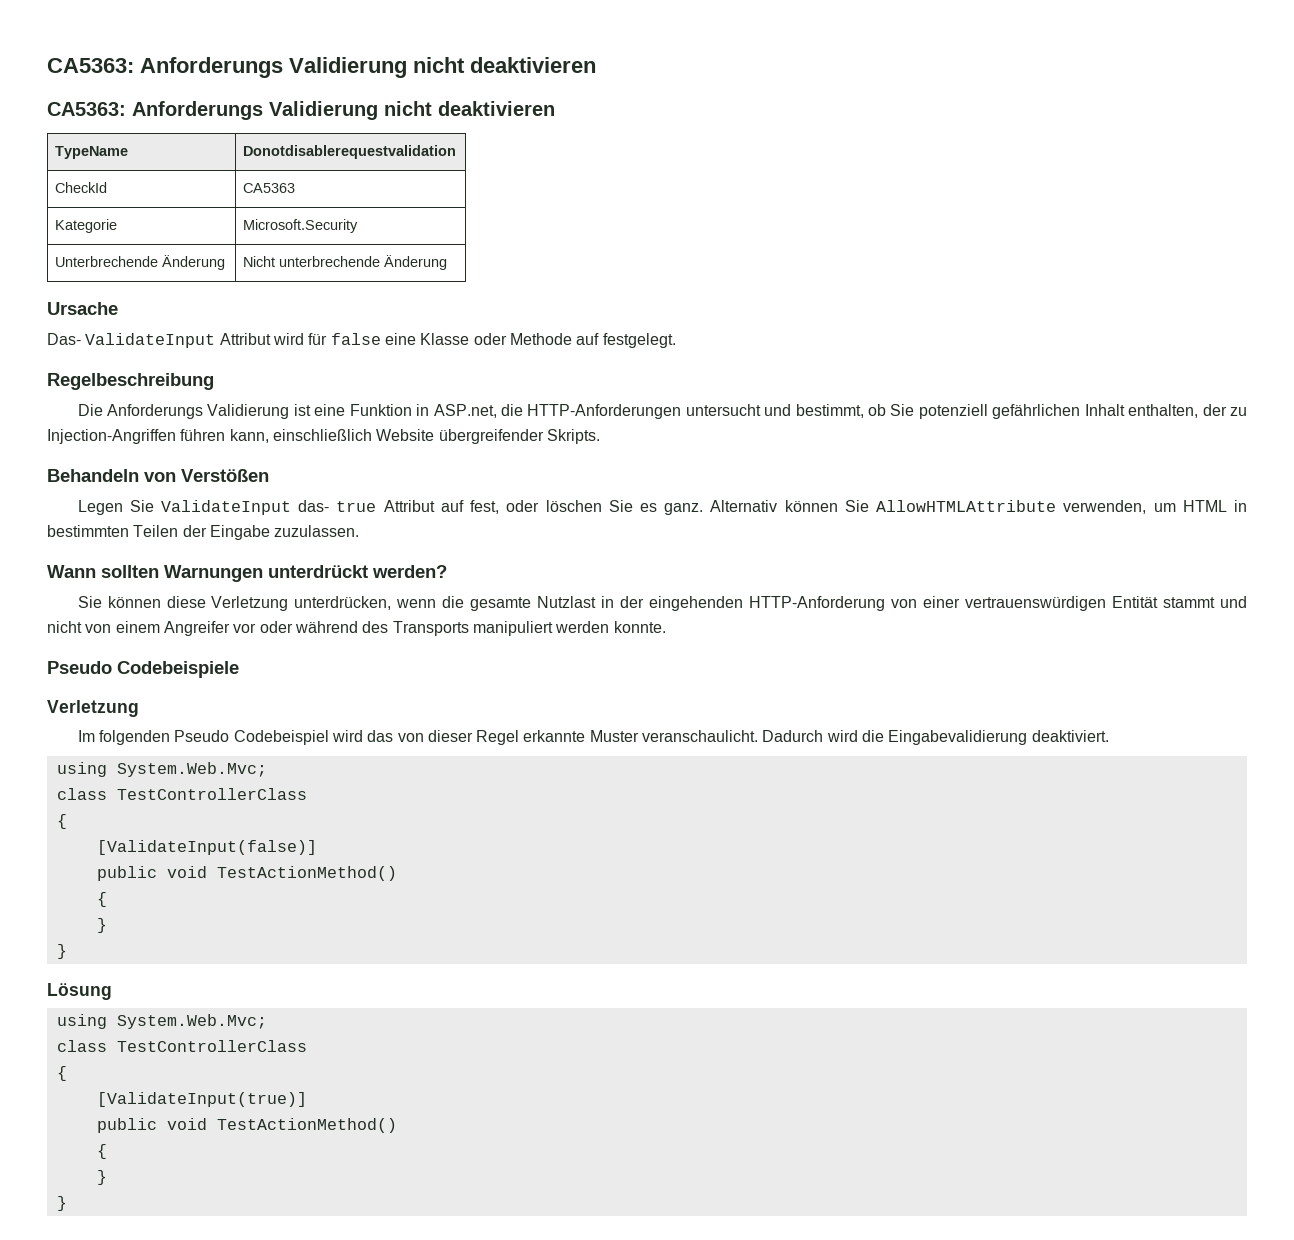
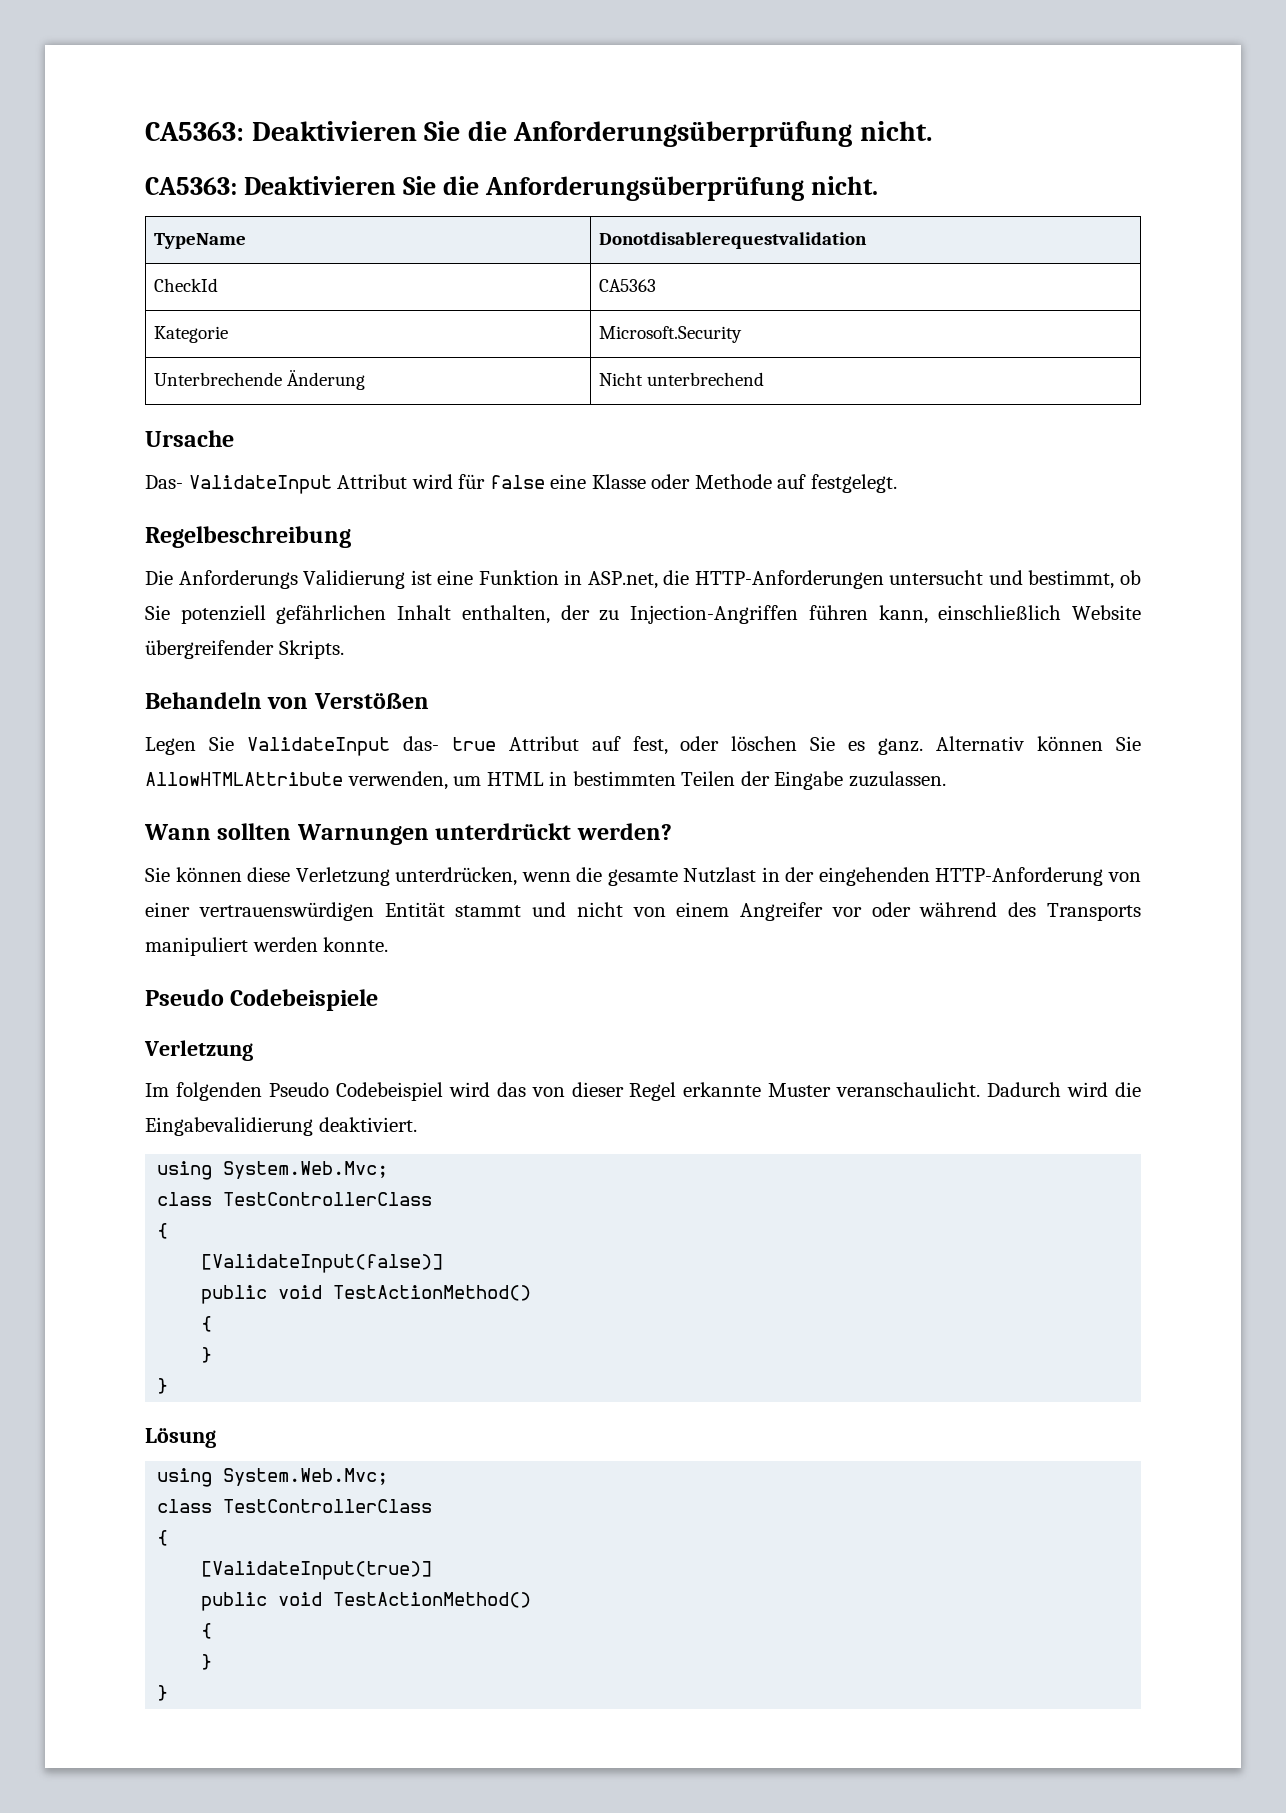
[47,57,596,78] [47,101,555,120] CA5363: Anforderungs Validierung nicht deaktivieren // CA5363: Anforderungs Validierung nicht deaktivieren -> [145,121,932,147] [145,176,879,201] CA5363: Deaktivieren Sie die Anforderungsüberprüfung nicht. // CA5363: Deaktivieren Sie die Anforderungsüberprüfung nicht.
[278,255,447,270] unterbrechende Änderung -> [646,372,764,386] unterbrechend

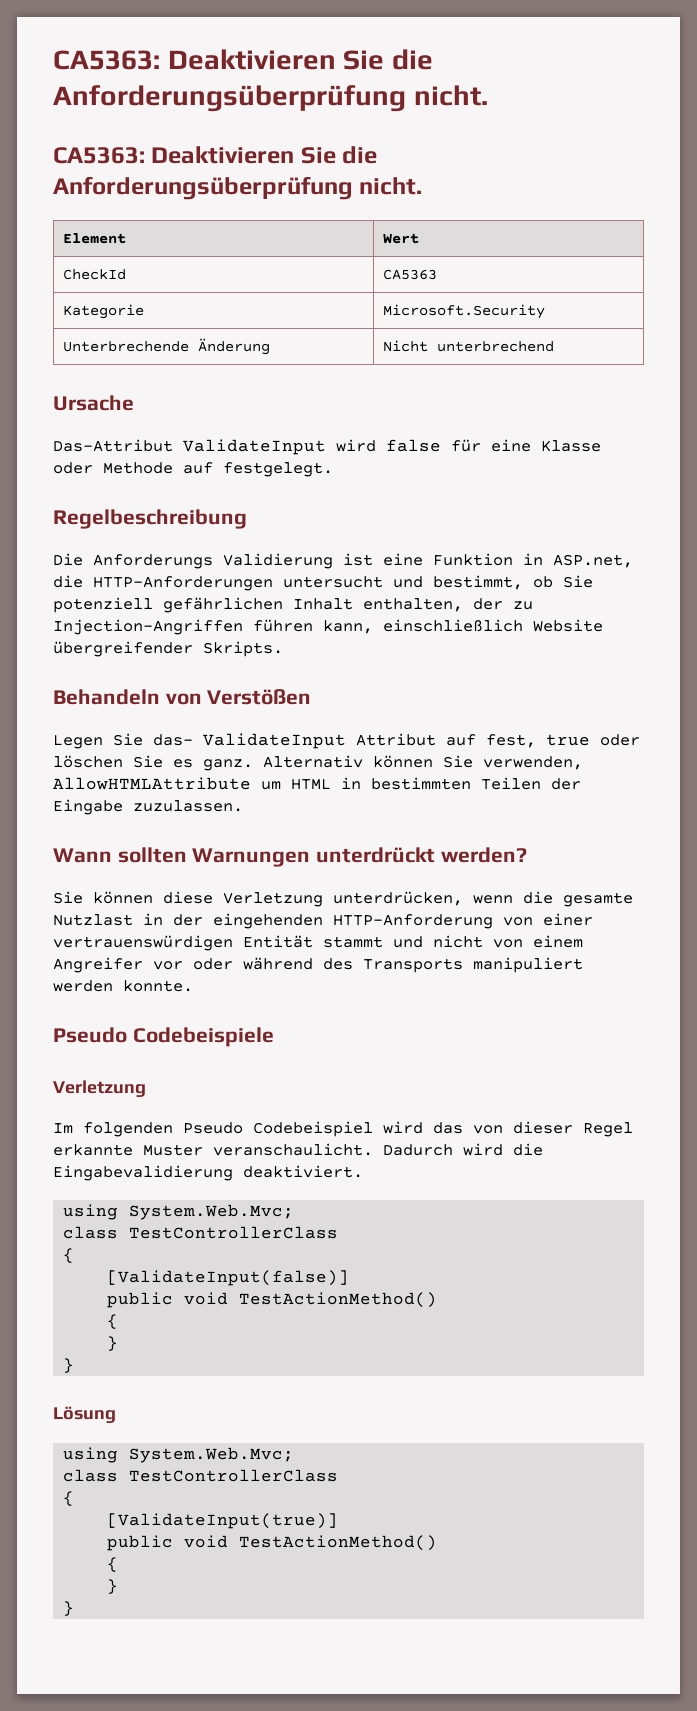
[153,233,246,249] [598,232,867,249] TypeName | Donotdisablerequestvalidation -> [63,233,127,244] [383,233,420,244] Element | Wert
[145,474,545,494] Das- ValidateInput Attribut wird für false -> [53,439,481,455] Das-Attribut ValidateInput wird false für
[246,736,496,756] ValidateInput das- true -> [153,733,346,749] das- ValidateInput
(668, 745) none -> [546,734,590,746] true
[145,771,448,790] AllowHTMLAttribute verwenden, -> [483,756,583,770] [53,777,251,790] verwenden, AllowHTMLAttribute

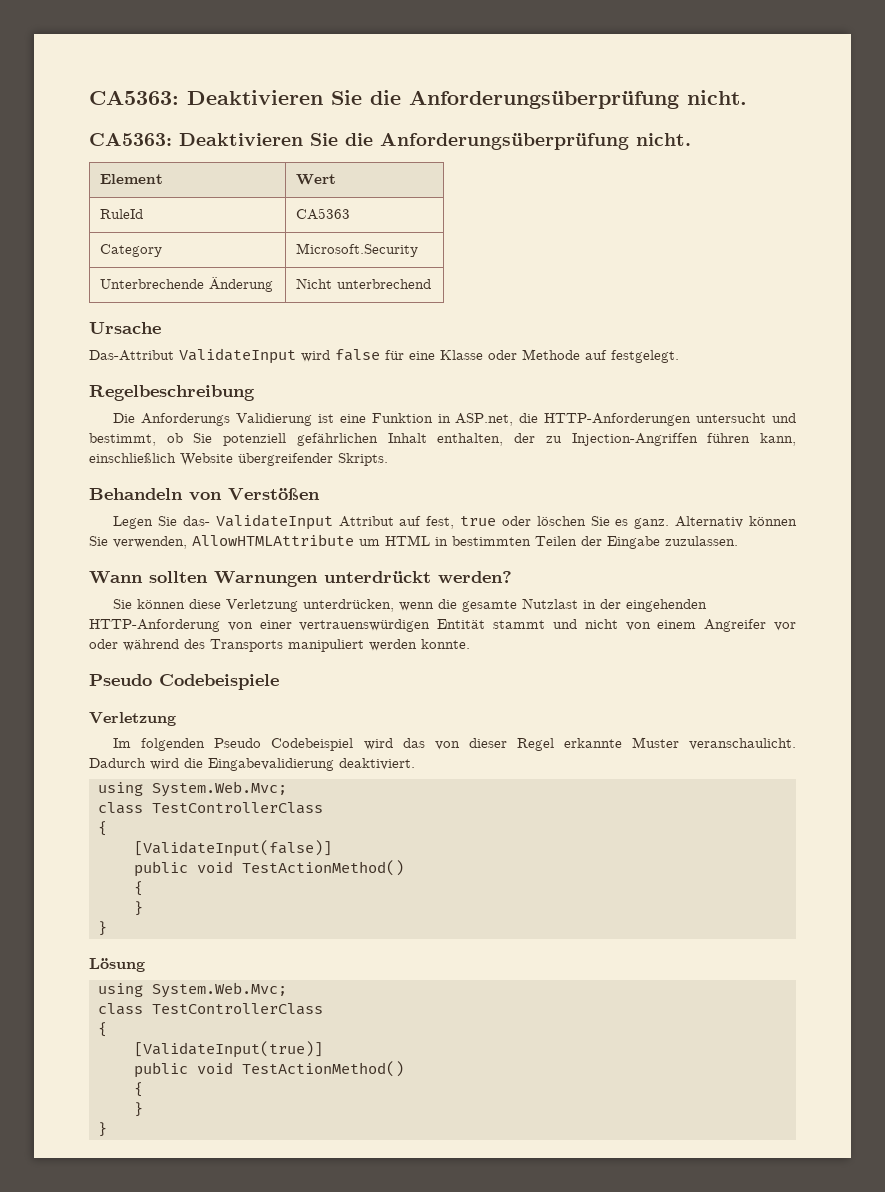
[63,269,127,280] CheckId -> [99,209,143,219] RuleId
[63,304,145,319] Kategorie -> [99,244,162,257] Category

